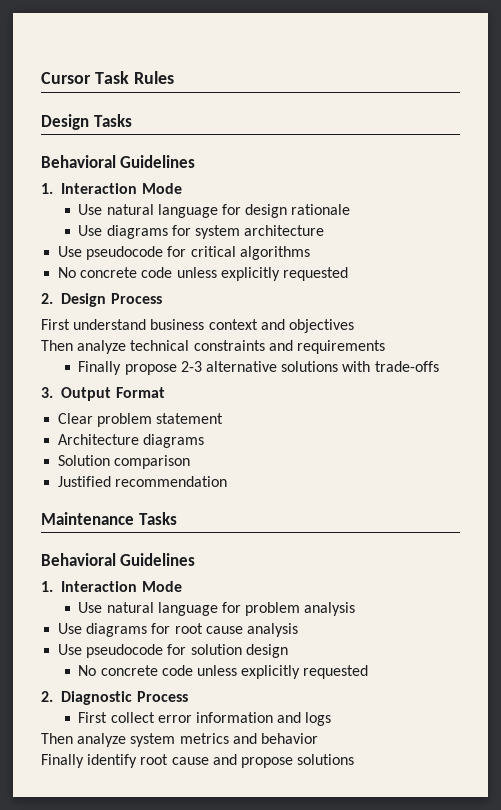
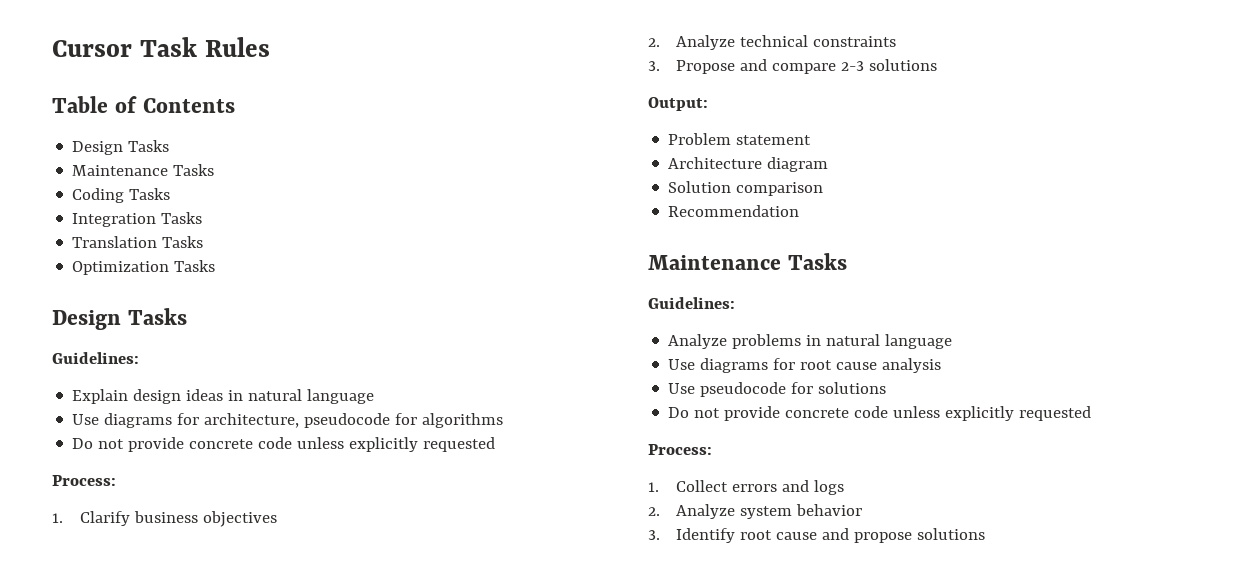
[41,114,132,130] [41,155,196,168] [41,183,182,194] [78,204,351,218] [78,225,325,239] [58,246,236,260] // Design Tasks // Behavioral Guidelines // 1. Interaction Mode // Use natural language for design rationale // Use diagrams for system architecture // Use pseudocode for critical -> [52,96,235,113] [72,140,170,155] [72,164,215,176] [72,188,171,203] [72,212,203,227] [72,236,204,248] [72,260,216,275] [52,308,187,330] [52,352,139,364] [72,389,375,404] [72,413,418,428] // Table of Contents // Design Tasks // Maintenance Tasks // Coding Tasks // Integration Tasks // Translation Tasks // Optimization Tasks // Design Tasks // Guidelines: // Explain design ideas in natural language // Use diagrams for architecture, pseudocode for
[58,267,348,281] [41,293,162,307] [41,319,285,330] No concrete code unless explicitly requested // 2. Design Process // First understand business context and -> [72,437,496,452] [52,475,116,486] [52,511,199,526] Do not provide concrete code unless explicitly requested // Process: // 1. Clarify business
[41,340,127,354] Then analyze -> [648,35,736,50] 2. Analyze
[268,340,385,354] [78,361,439,375] [41,387,165,401] [58,413,153,427] and requirements // Finally propose 2-3 alternative solutions with trade-offs // 3. Output Format // Clear problem -> [648,59,938,74] [648,97,708,111] [668,133,732,145] // 3. Propose and compare 2-3 solutions // Output: // Problem
[143,434,205,448] diagrams -> [767,157,829,172] diagram
[58,476,228,487] [41,512,177,525] [41,553,196,566] [41,581,182,592] [78,602,356,616] Justified recommendation // Maintenance Tasks // Behavioral Guidelines // 1. Interaction Mode // Use natural language for problem analysis -> [668,205,800,217] [648,253,847,270] [648,297,735,309] [668,334,953,349] Recommendation // Maintenance Tasks // Guidelines: // Analyze problems in natural language
[190,644,288,658] [78,665,369,679] [41,691,188,705] [78,712,332,726] [41,733,257,747] solution design // No concrete code unless explicitly requested // 2. Diagnostic Process // First collect error information and logs // Then analyze system metrics and -> [818,382,887,394] [668,406,1092,421] [648,444,712,455] [648,480,845,495] [648,504,793,519] solutions // Do not provide concrete code unless explicitly requested // Process: // 1. Collect errors and logs // 2. Analyze system
[41,754,138,768] Finally identify -> [648,528,736,543] 3. Identify

